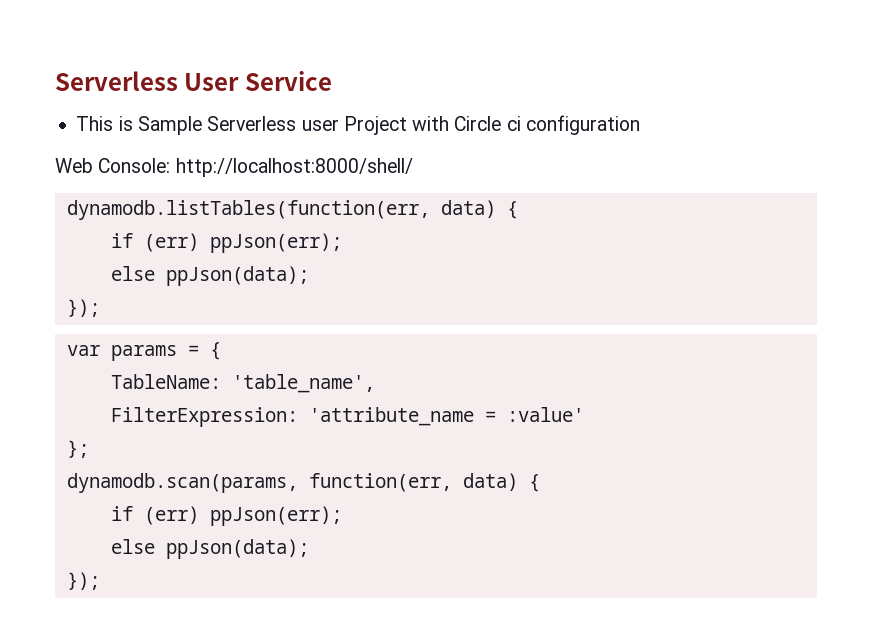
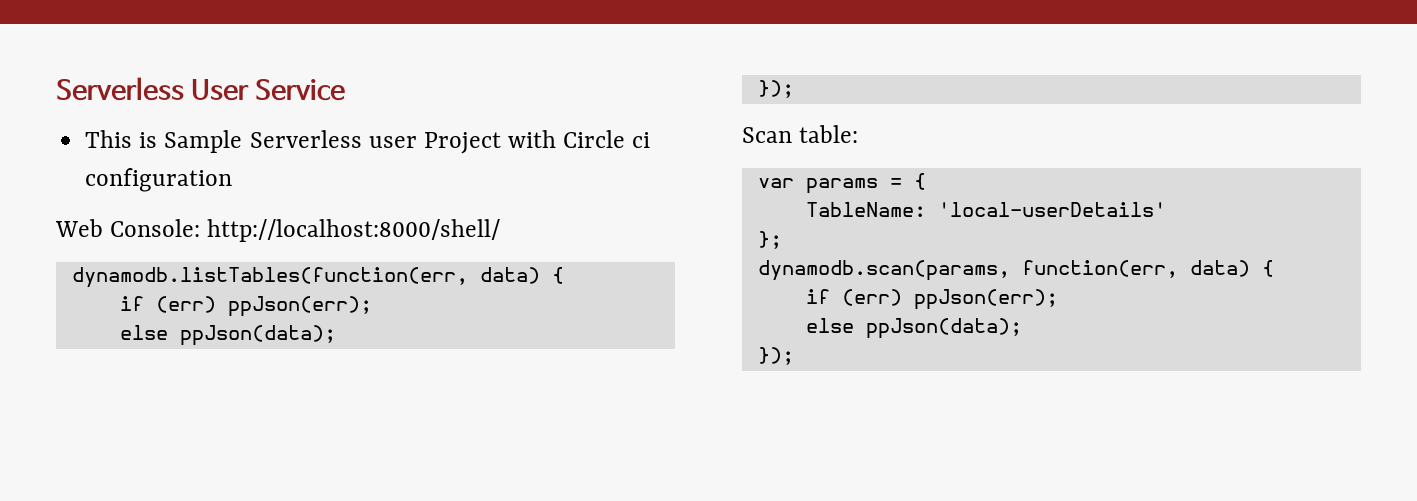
(100, 308) none -> [742,125,859,143] // Scan table:
[231,374,375,393] [110,407,584,427] 'table_name', // FilterExpression: 'attribute_name = :value' -> [937,202,1166,217] 'local-userDetails'

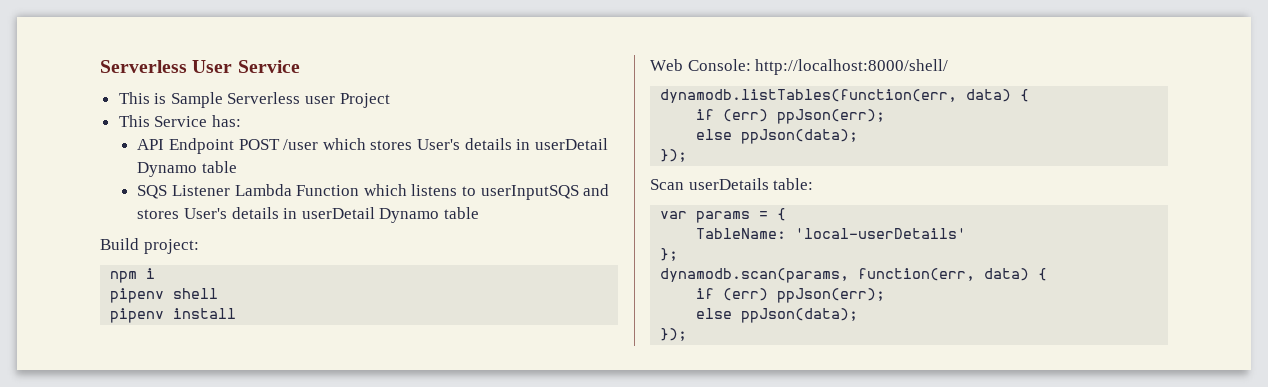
[508,130,651,148] [85,168,233,192] with Circle ci configuration -> [118,115,241,127] [137,138,608,154] [137,161,238,177] [137,184,610,200] [137,207,480,223] [100,238,199,254] [110,268,156,283] [110,288,219,303] [110,308,237,323] // This Service has: // API Endpoint POST /user which stores User's details in userDetail Dynamo table // SQS Listener Lambda Function which listens to userInputSQS and stores User's details in userDetail Dynamo table // Build project: // npm i // pipenv shell // pipenv install
(792, 135) none -> [688,178,769,190] userDetails

